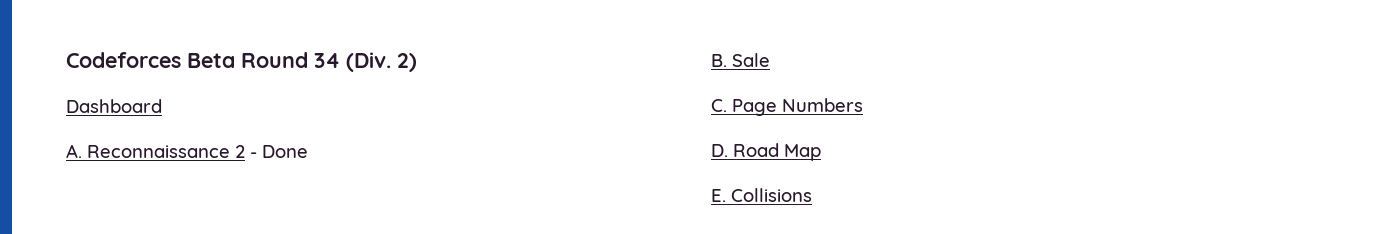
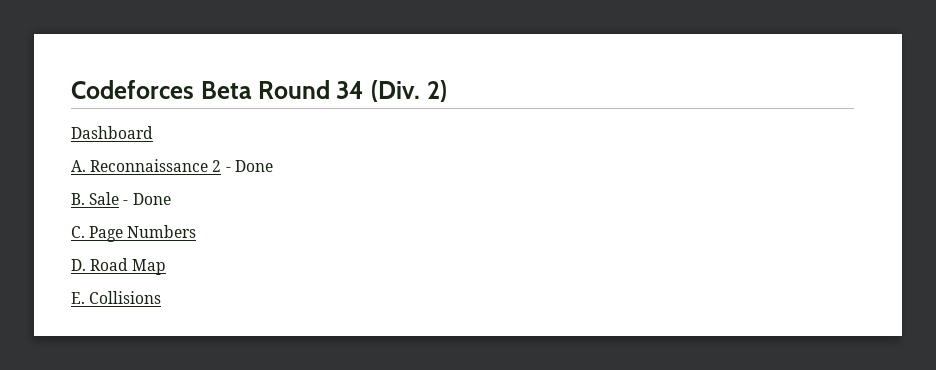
(770, 60) none -> [123,193,171,205] - Done

